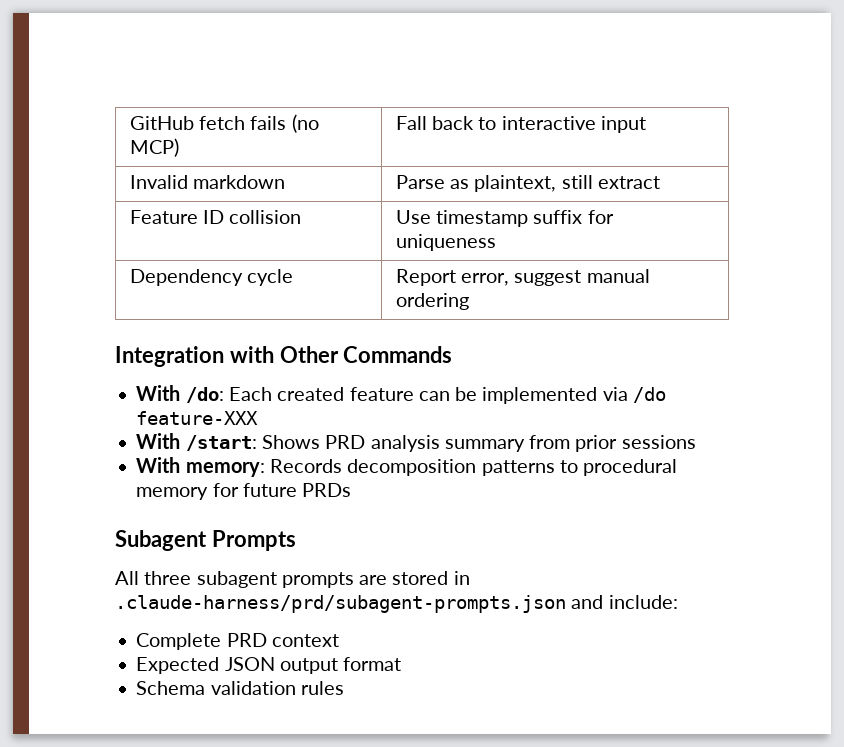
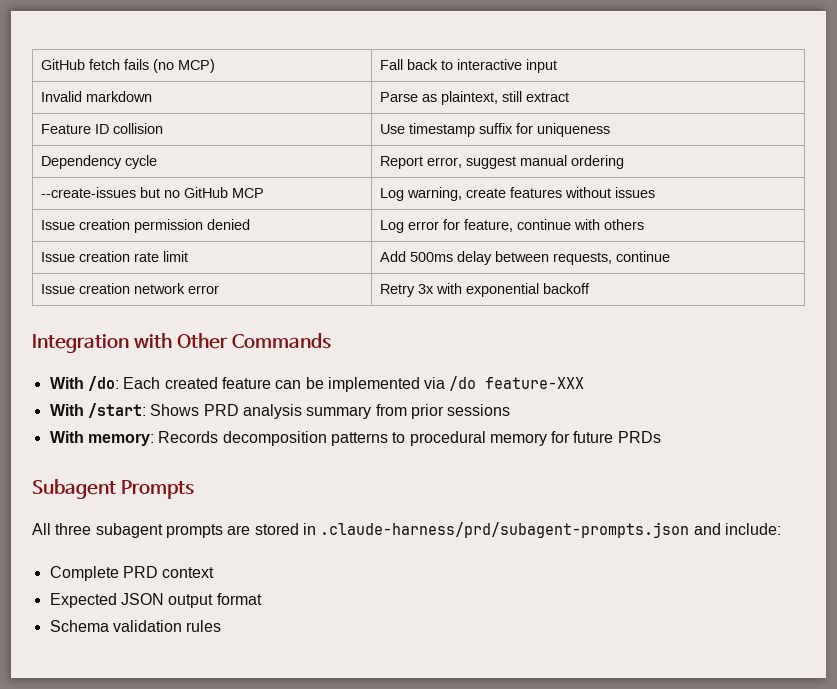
(469, 301) none -> [40,187,264,198] [379,187,655,201] [40,219,250,233] [379,219,644,233] [40,251,188,262] [379,251,670,265] [40,283,219,294] [379,283,590,297] // --create-issues but no GitHub MCP | Log warning, create features without issues // Issue creation permission denied | Log error for feature, continue with others // Issue creation rate limit | Add 500ms delay between requests, continue // Issue creation network error | Retry 3x with exponential backoff

